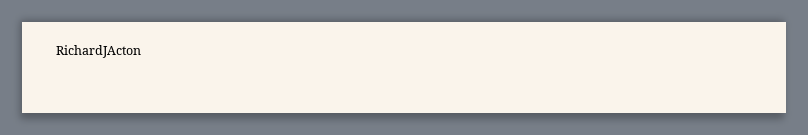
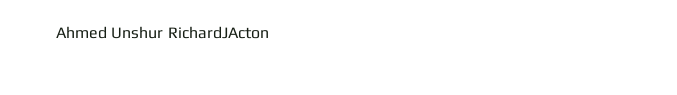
(56, 51) none -> [56,26,164,39] Ahmed Unshur

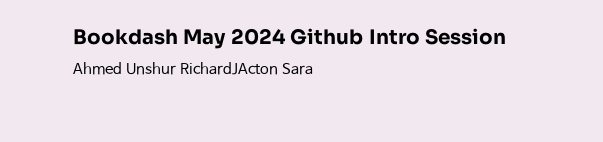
(56, 32) none -> [73,28,506,49] Bookdash May 2024 Github Intro Session //
(269, 32) none -> [281,63,313,75] Sara

